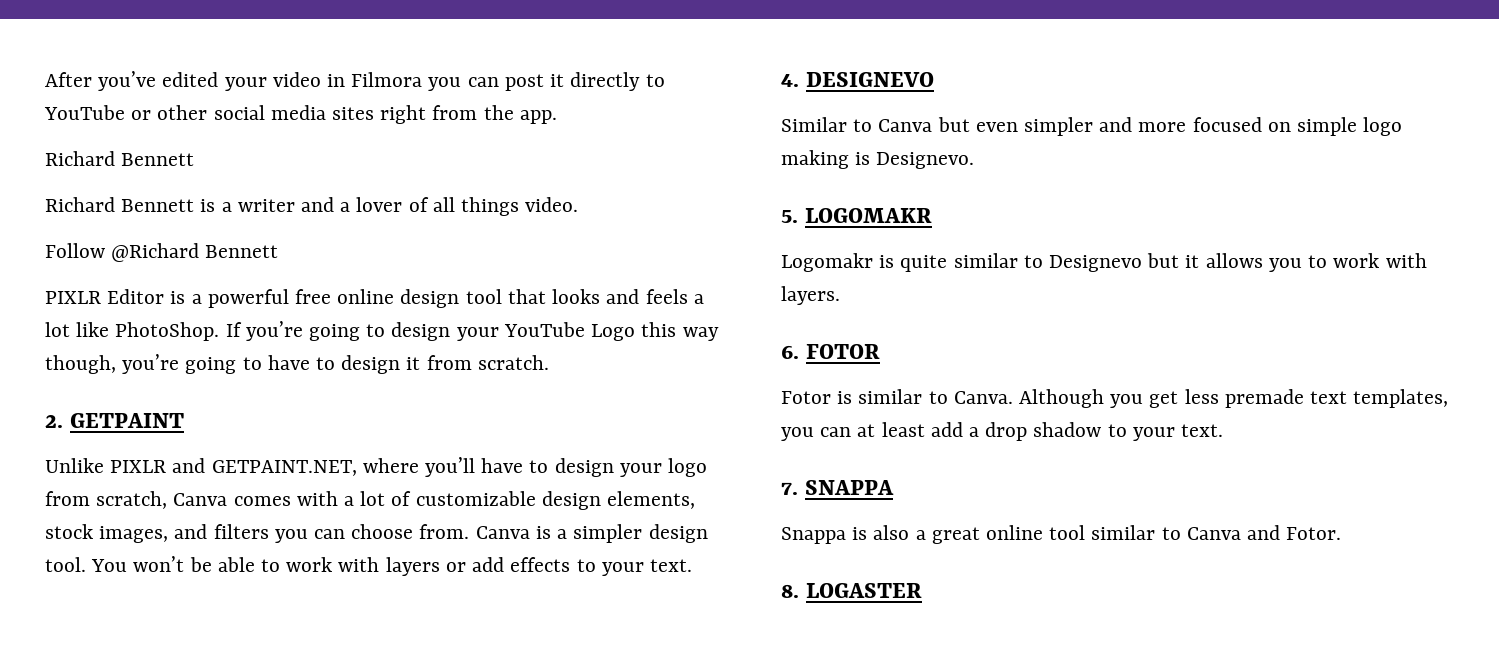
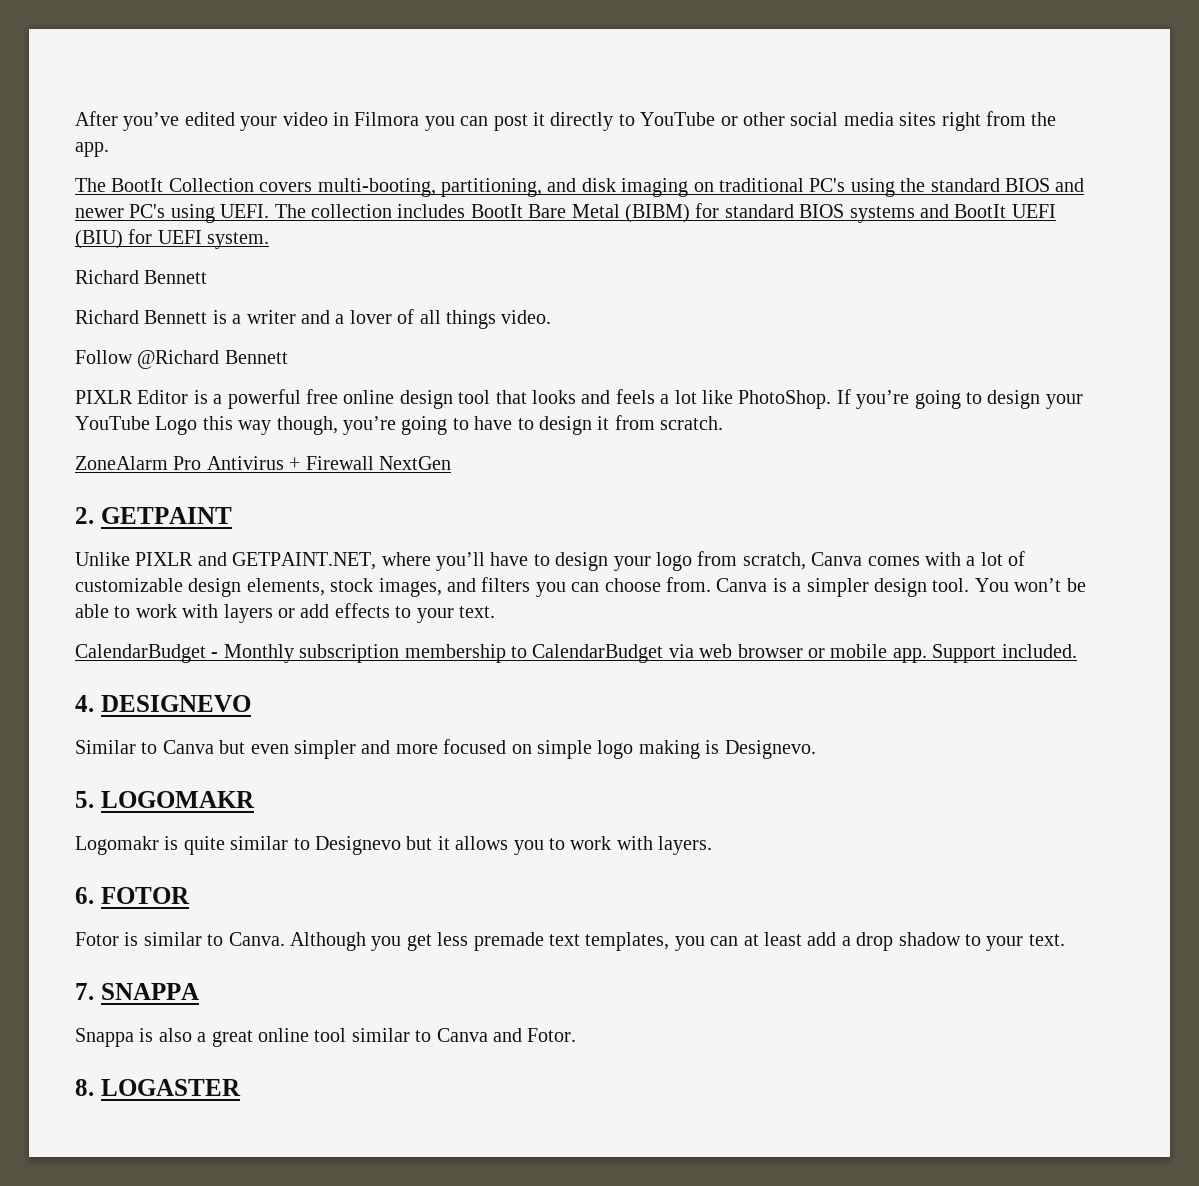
(557, 117) none -> [75,178,1085,197] [75,203,1056,223] [75,229,270,249] // The BootIt Collection covers multi-booting, partitioning, and disk imaging on traditional PC's using the standard BIOS and newer PC's using UEFI. The collection includes BootIt Bare Metal (BIBM) for standard BIOS systems and BootIt UEFI (BIU) for UEFI system.
(549, 362) none -> [75,456,451,470] // ZoneAlarm Pro Antivirus + Firewall NextGen
(692, 565) none -> [75,644,1077,663] // CalendarBudget - Monthly subscription membership to CalendarBudget via web browser or mobile app. Support included.

